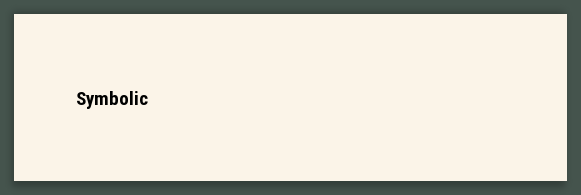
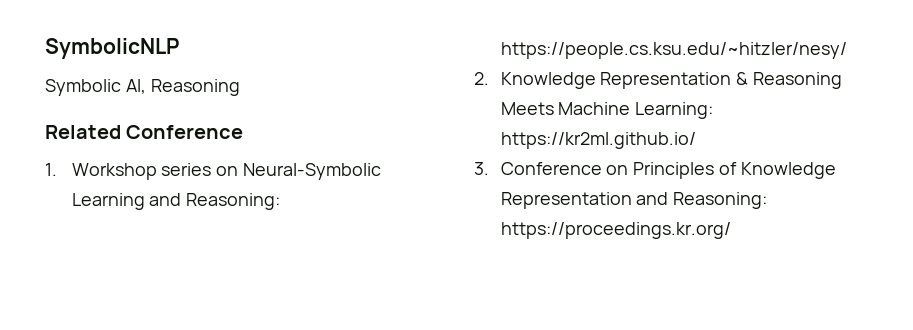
[76,91,148,109] Symbolic -> [45,38,179,59] [45,79,240,96] [45,125,244,139] [45,163,382,180] [71,193,281,210] [500,42,847,59] [474,72,843,89] [500,102,714,119] [500,132,696,149] [474,162,836,179] [500,192,768,209] [500,222,731,239] SymbolicNLP // Symbolic AI, Reasoning // Related Conference // 1. Workshop series on Neural-Symbolic Learning and Reasoning: https://people.cs.ksu.edu/~hitzler/nesy/ // 2. Knowledge Representation & Reasoning Meets Machine Learning: https://kr2ml.github.io/ // 3. Conference on Principles of Knowledge Representation and Reasoning: https://proceedings.kr.org/

